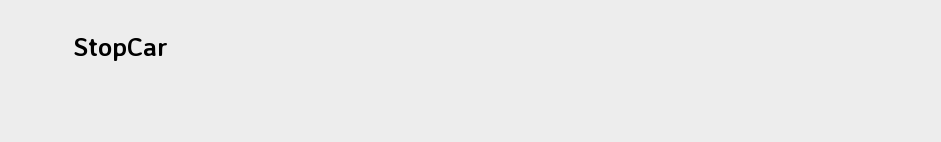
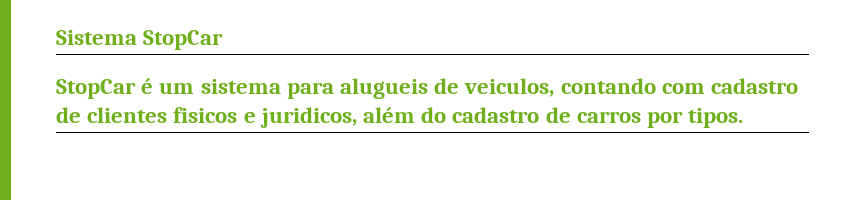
[73,38,168,61] StopCar -> [56,30,224,50] [56,78,799,99] [56,107,744,128] Sistema StopCar // StopCar é um sistema para alugueis de veiculos, contando com cadastro de clientes fisicos e juridicos, além do cadastro de carros por tipos.

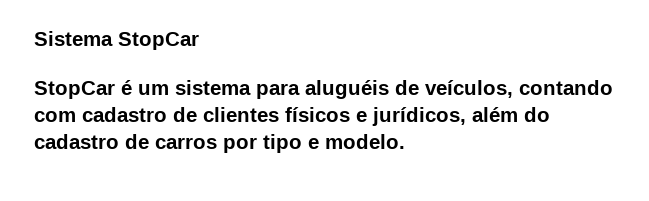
[340,78,555,99] alugueis de veiculos, -> [305,80,513,99] aluguéis de veículos,
[173,107,357,128] fisicos e juridicos, -> [285,107,466,126] físicos e jurídicos,
[688,108,744,128] tipos. -> [263,134,405,153] tipo e modelo.

